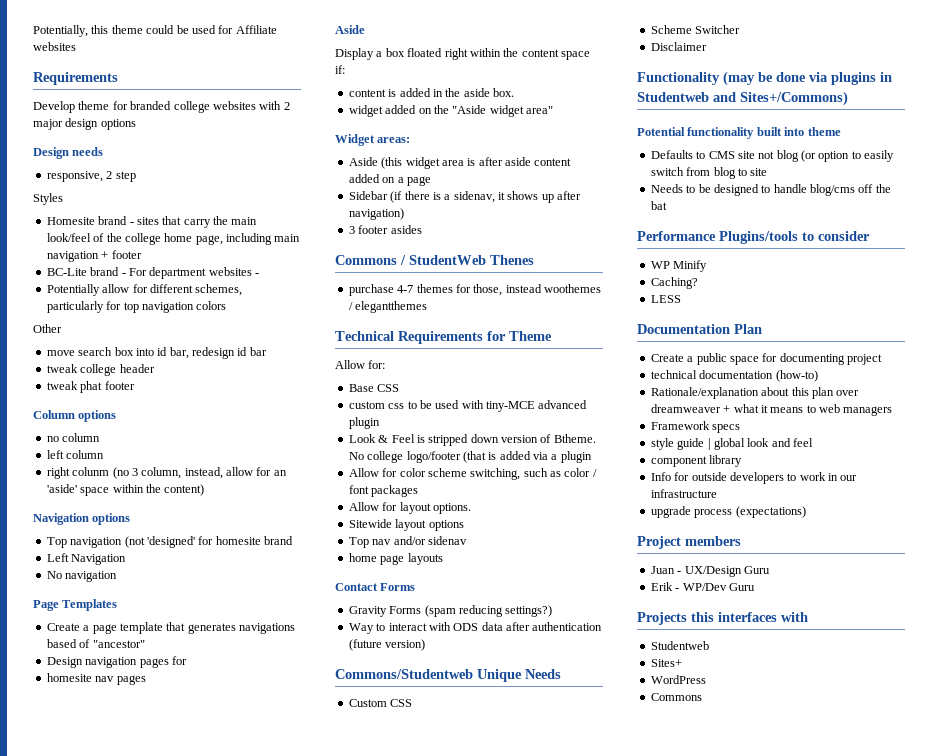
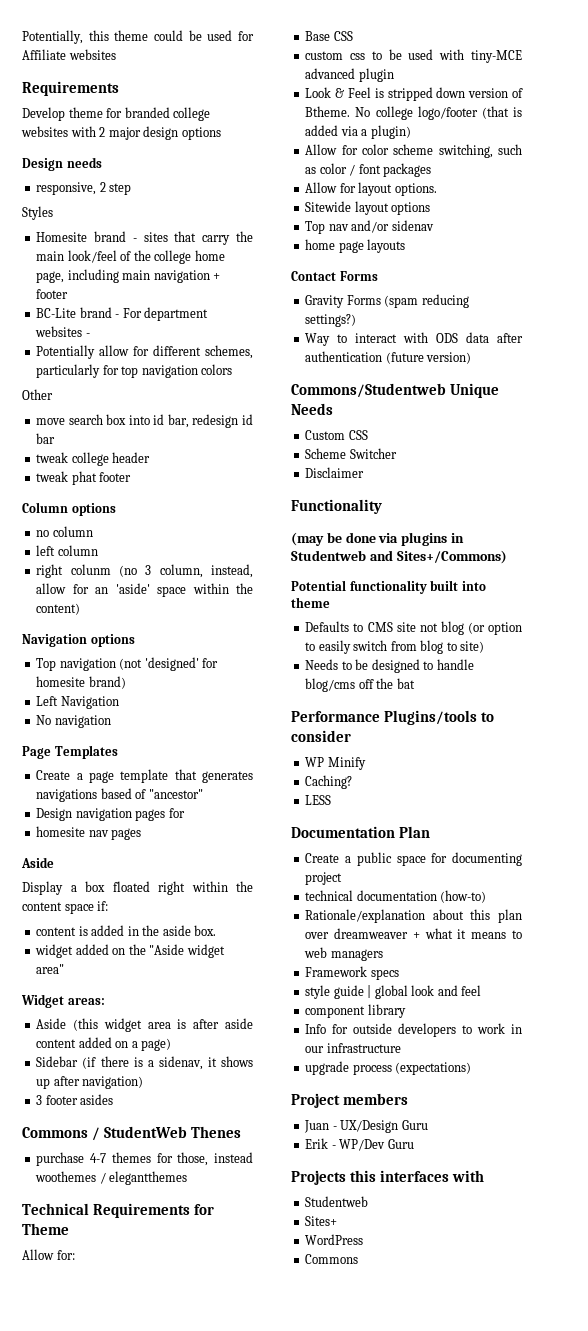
[264,536,293,545] brand -> [88,676,126,689] brand)
[406,176,431,186] page -> [141,1038,172,1051] page)
[560,451,592,463] plugin -> [370,125,411,139] plugin)
(720, 78) none -> (382, 506) //
[750,168,768,176] site -> [460,641,485,653] site)

